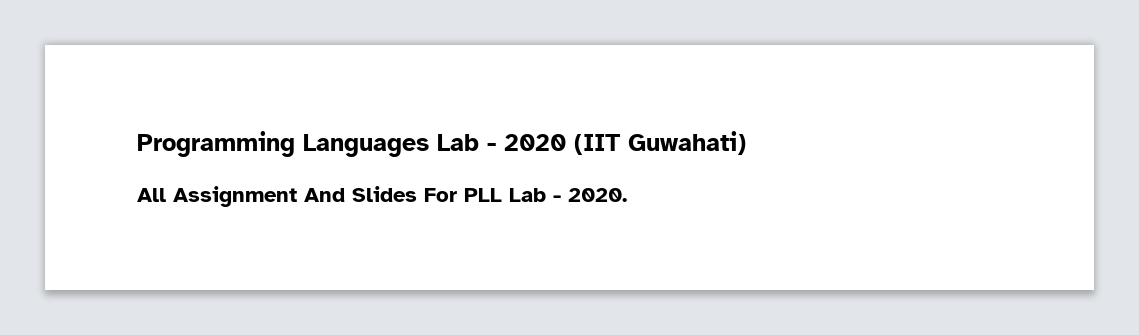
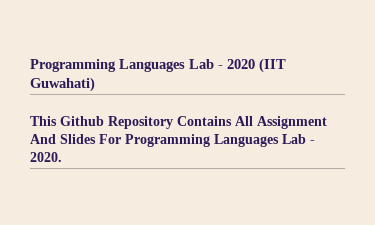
(746, 143) none -> [30,116,232,129] This Github Repository Contains
[464,188,502,202] PLL -> [125,134,279,147] Programming Languages

